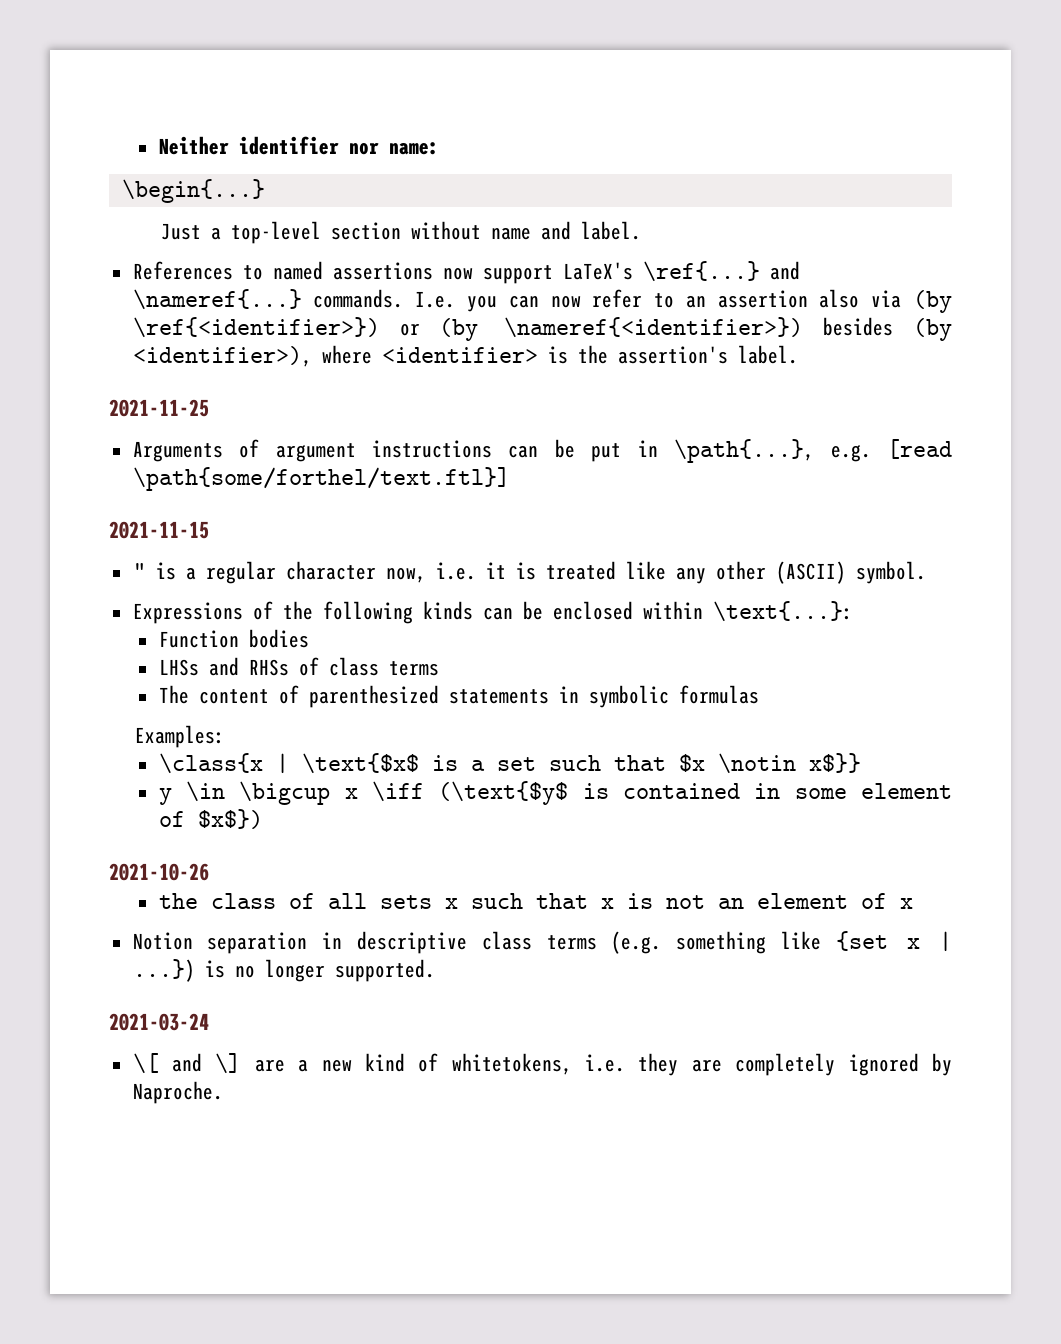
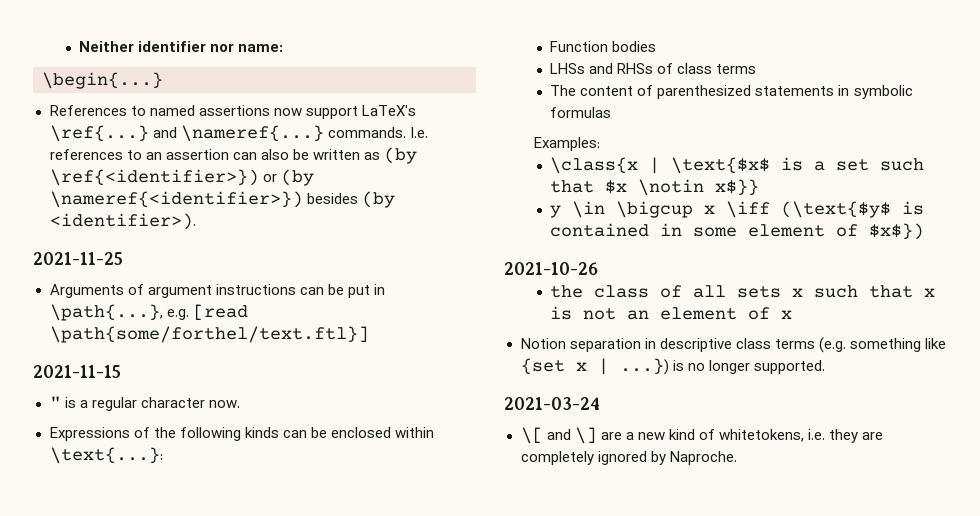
[160,221,641,244] // Just a top-level section without name and label. -> (163, 80) none
[466,289,902,312] you can now refer to an assertion also via -> [49,149,380,160] references to an assertion can also be written as
[132,345,798,367] <identifier>), where <identifier> is the assertion's label. -> [49,213,196,230] <identifier>).
[385,561,926,584] now, i.e. it is treated like any other (ASCII) symbol. -> [208,400,240,408] now.

